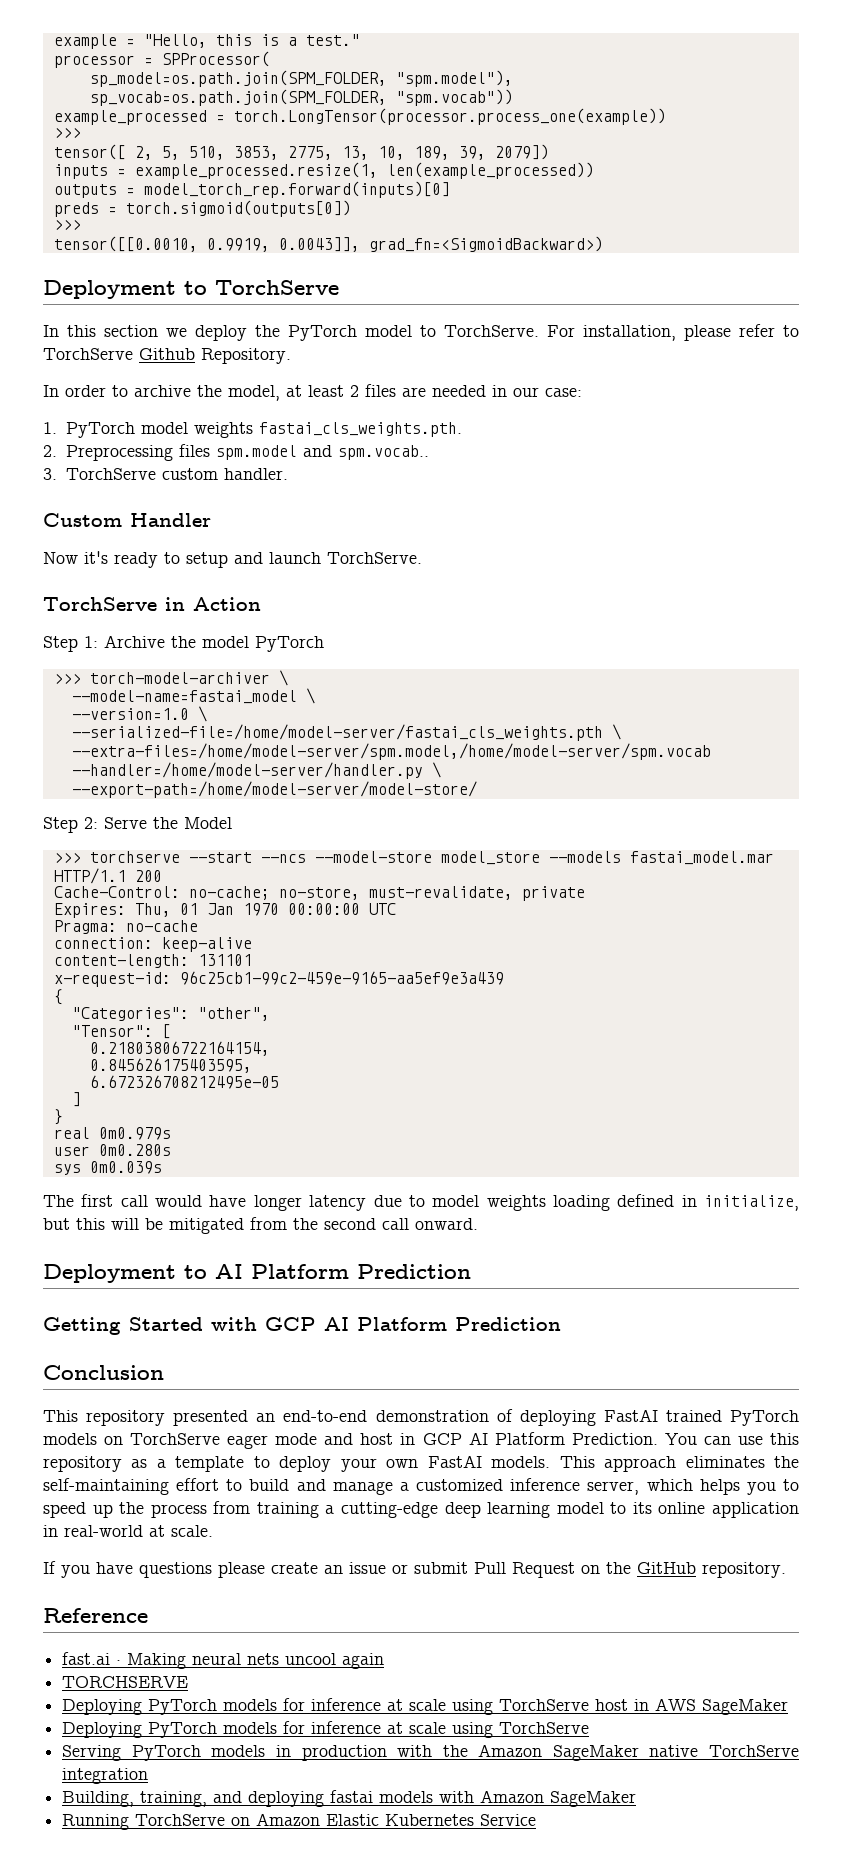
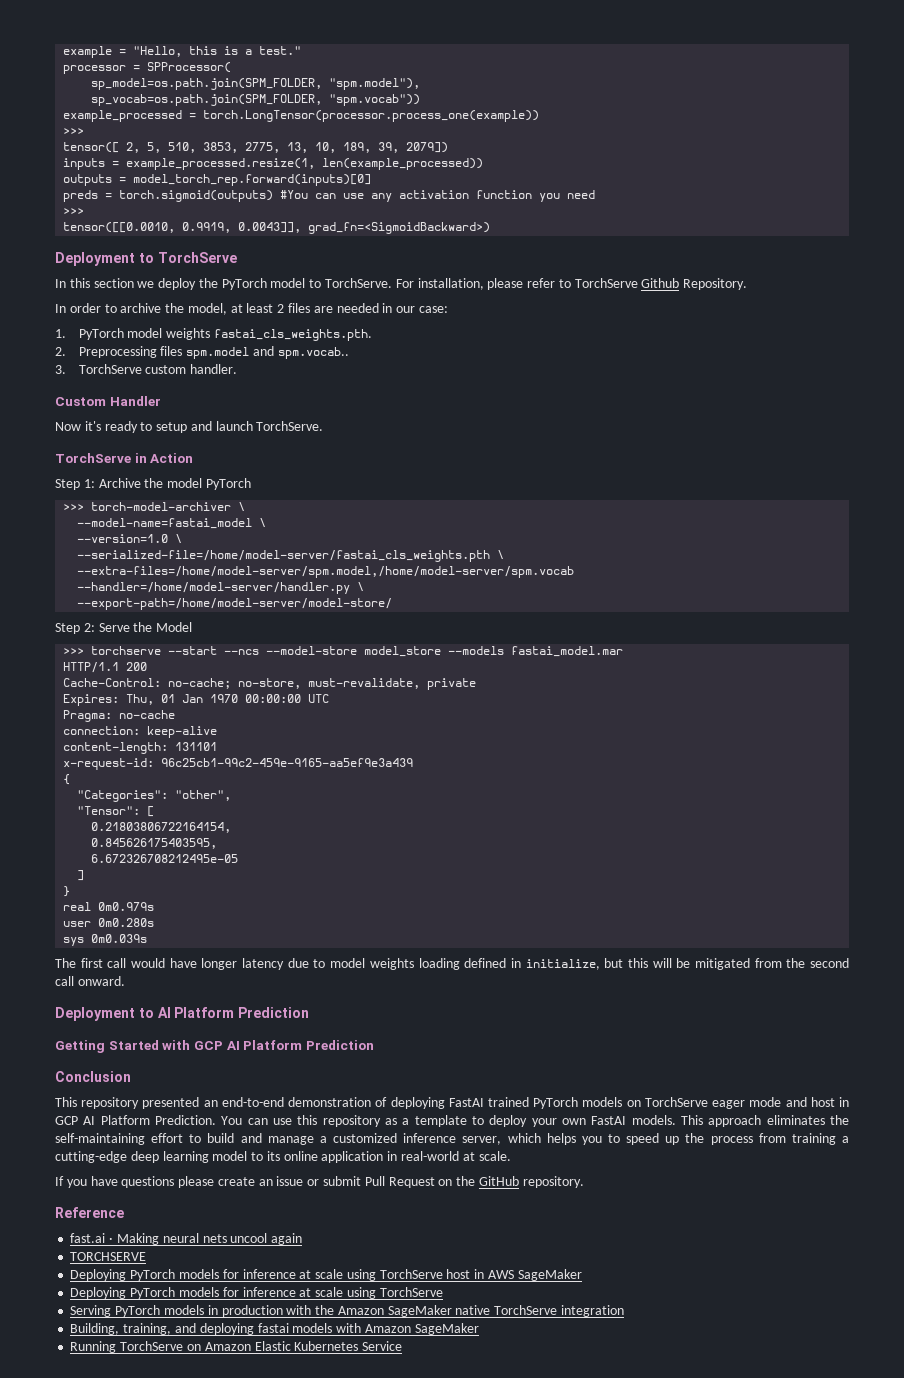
[125,200,351,217] torch.sigmoid(outputs[0]) -> [119,190,596,202] torch.sigmoid(outputs) #You can use any activation function you need

